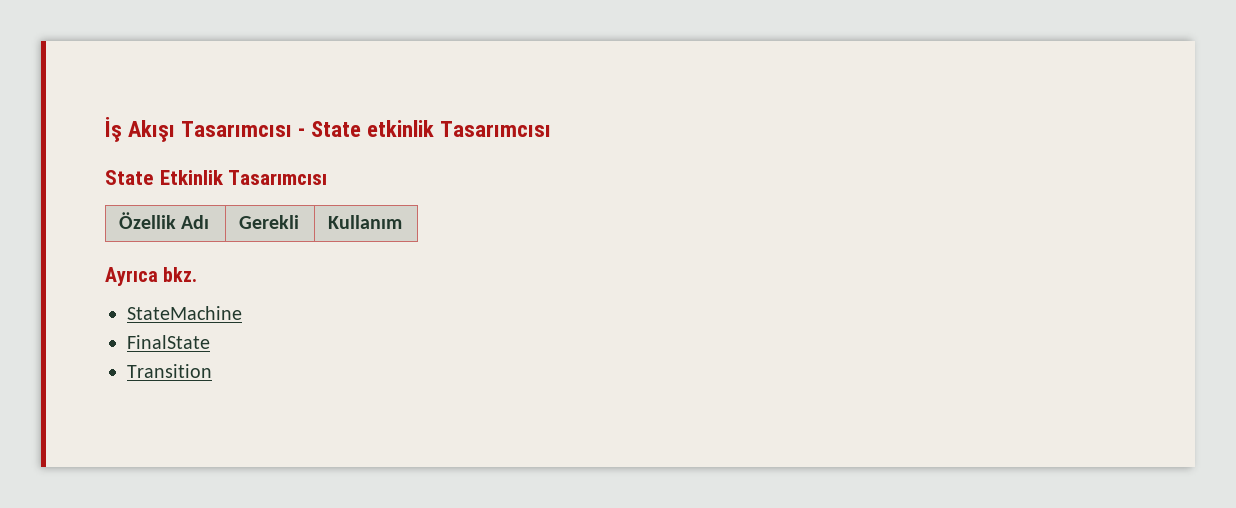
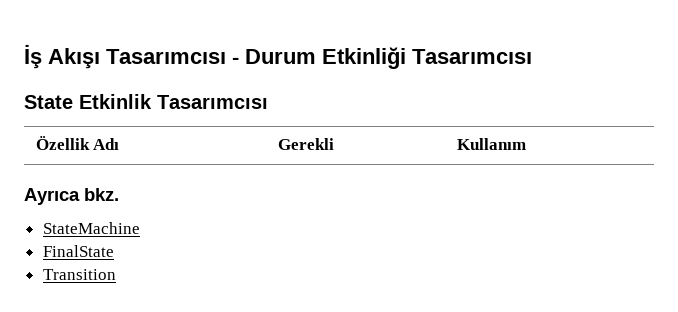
[311,120,435,137] State etkinlik -> [245,47,406,69] Durum Etkinliği

